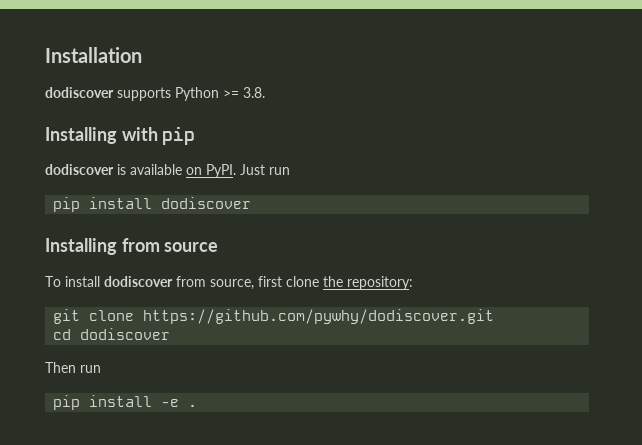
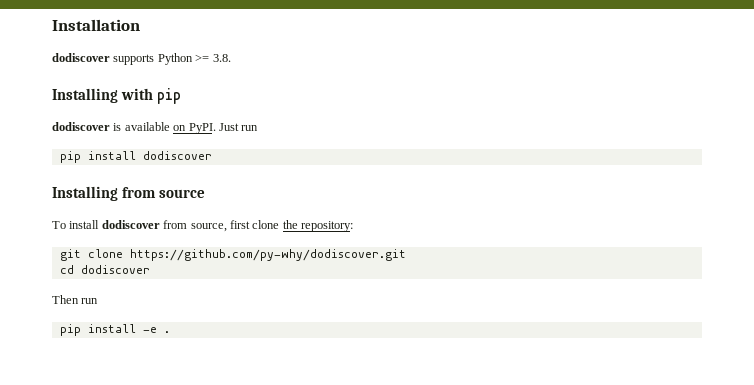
[143,309,495,324] https://github.com/pywhy/dodiscover.git -> [129,249,406,261] https://github.com/py-why/dodiscover.git

